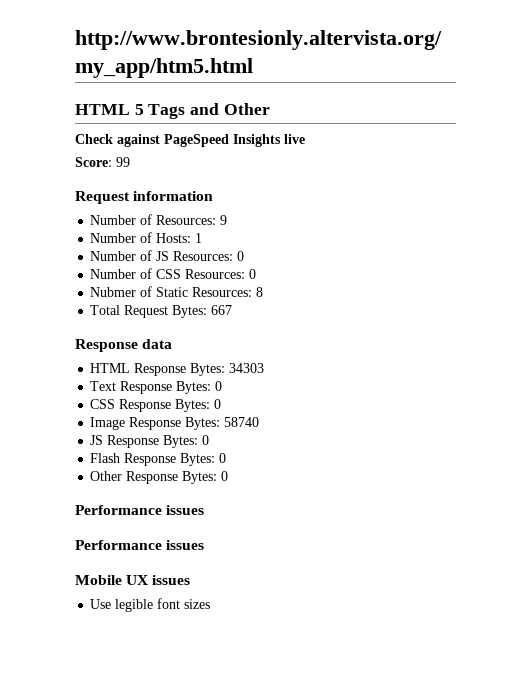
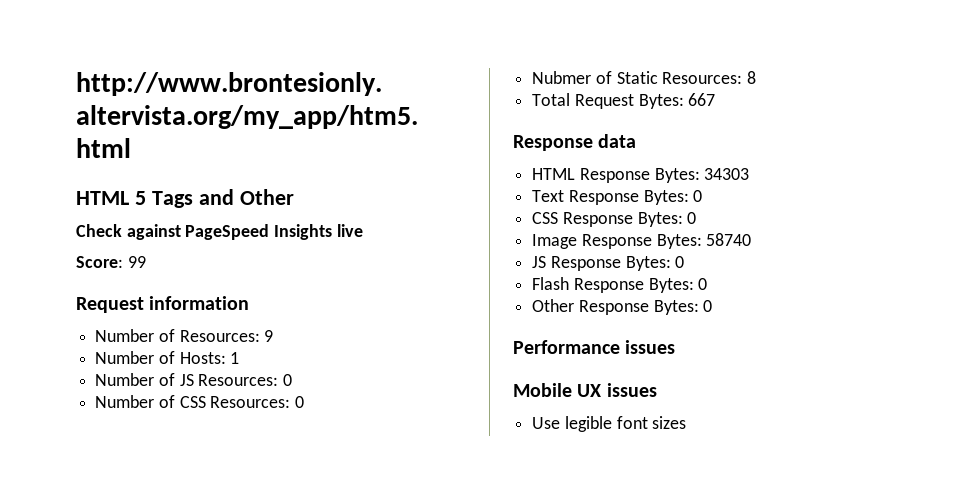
[75,540,205,550] // Performance issues -> (676, 347) none

